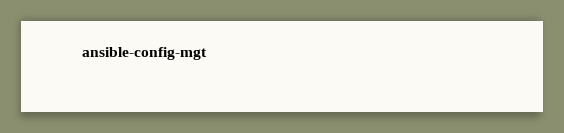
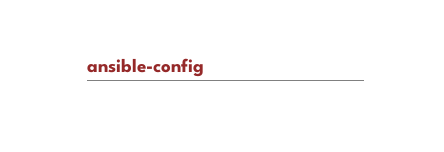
[82,47,207,60] ansible-config-mgt -> [87,58,204,77] ansible-config

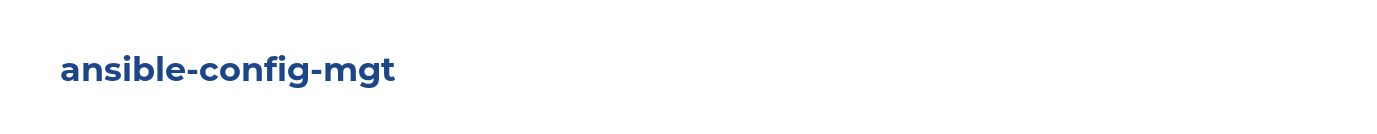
[87,58,204,77] ansible-config -> [60,55,396,88] ansible-config-mgt

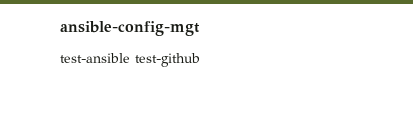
(396, 71) none -> [60,53,200,67] // test-ansible test-github

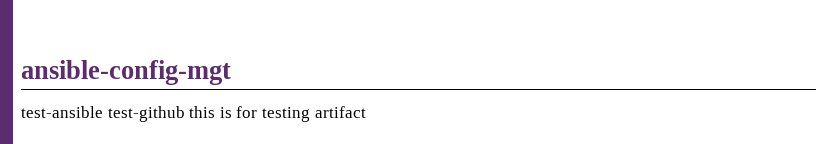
(200, 60) none -> [189,106,366,122] this is for testing artifact

